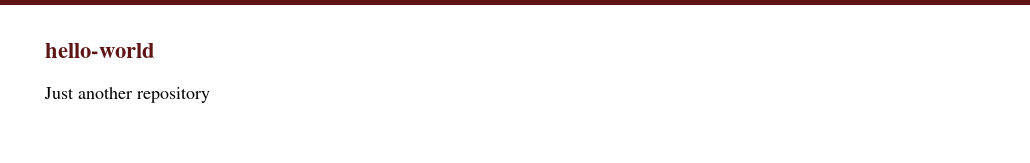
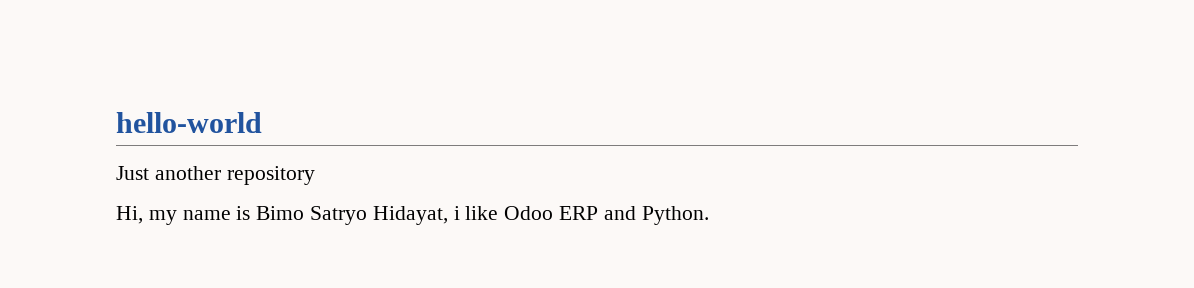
(210, 95) none -> [116,206,709,225] // Hi, my name is Bimo Satryo Hidayat, i like Odoo ERP and Python.

